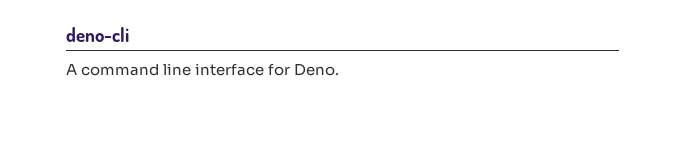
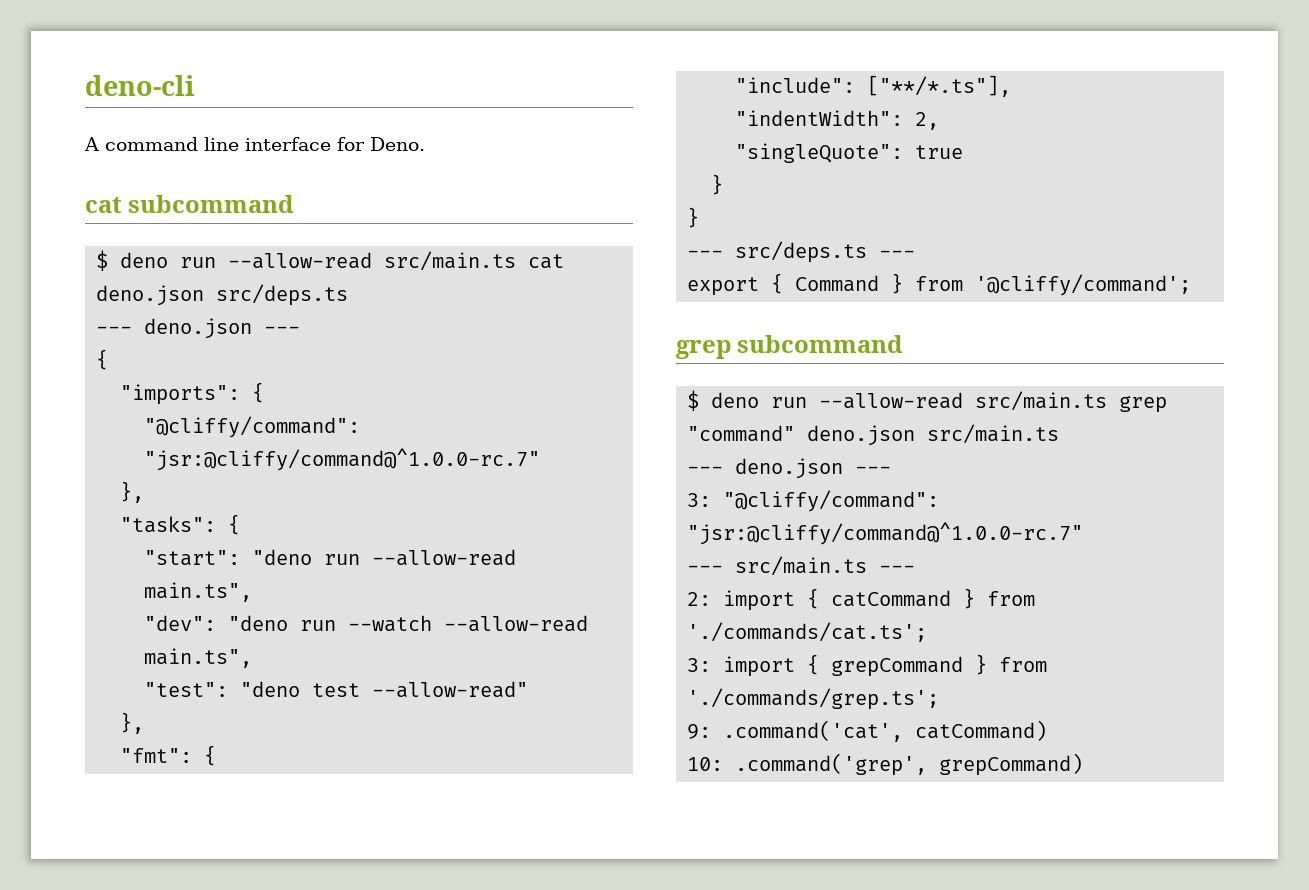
(340, 70) none -> [85,195,295,213] [96,250,565,271] [96,284,349,306] [96,318,301,339] [96,349,109,370] [120,382,265,405] [144,416,361,438] [144,448,541,471] [120,481,145,503] [120,514,241,535] [144,549,517,566] [144,582,253,602] [144,615,589,632] [144,648,253,668] [144,681,529,698] [120,712,145,734] [120,745,217,766] [735,75,1012,97] [735,110,940,130] [735,143,964,163] [711,174,724,195] [687,207,700,228] [687,241,916,263] [687,273,1192,296] [676,335,904,359] [687,390,1168,413] [687,424,1060,446] [687,458,892,479] [687,490,940,512] [687,522,1084,545] [687,556,916,576] [687,588,1036,611] [687,622,928,642] [687,654,1048,677] [687,688,940,710] [687,720,1048,742] [687,753,1084,776] // cat subcommand // $ deno run --allow-read src/main.ts cat deno.json src/deps.ts // --- deno.json --- // { // "imports": { // "@cliffy/command": "jsr:@cliffy/command@^1.0.0-rc.7" // }, // "tasks": { // "start": "deno run --allow-read main.ts", // "dev": "deno run --watch --allow-read main.ts", // "test": "deno test --allow-read" // }, // "fmt": { // "include": ["**/*.ts"], // "indentWidth": 2, // "singleQuote": true // } // } // --- src/deps.ts --- // export { Command } from '@cliffy/command'; // grep subcommand // $ deno run --allow-read src/main.ts grep "command" deno.json src/main.ts // --- deno.json --- // 3: "@cliffy/command": "jsr:@cliffy/command@^1.0.0-rc.7" // --- src/main.ts --- // 2: import { catCommand } from './commands/cat.ts'; // 3: import { grepCommand } from './commands/grep.ts'; // 9: .command('cat', catCommand) // 10: .command('grep', grepCommand)

